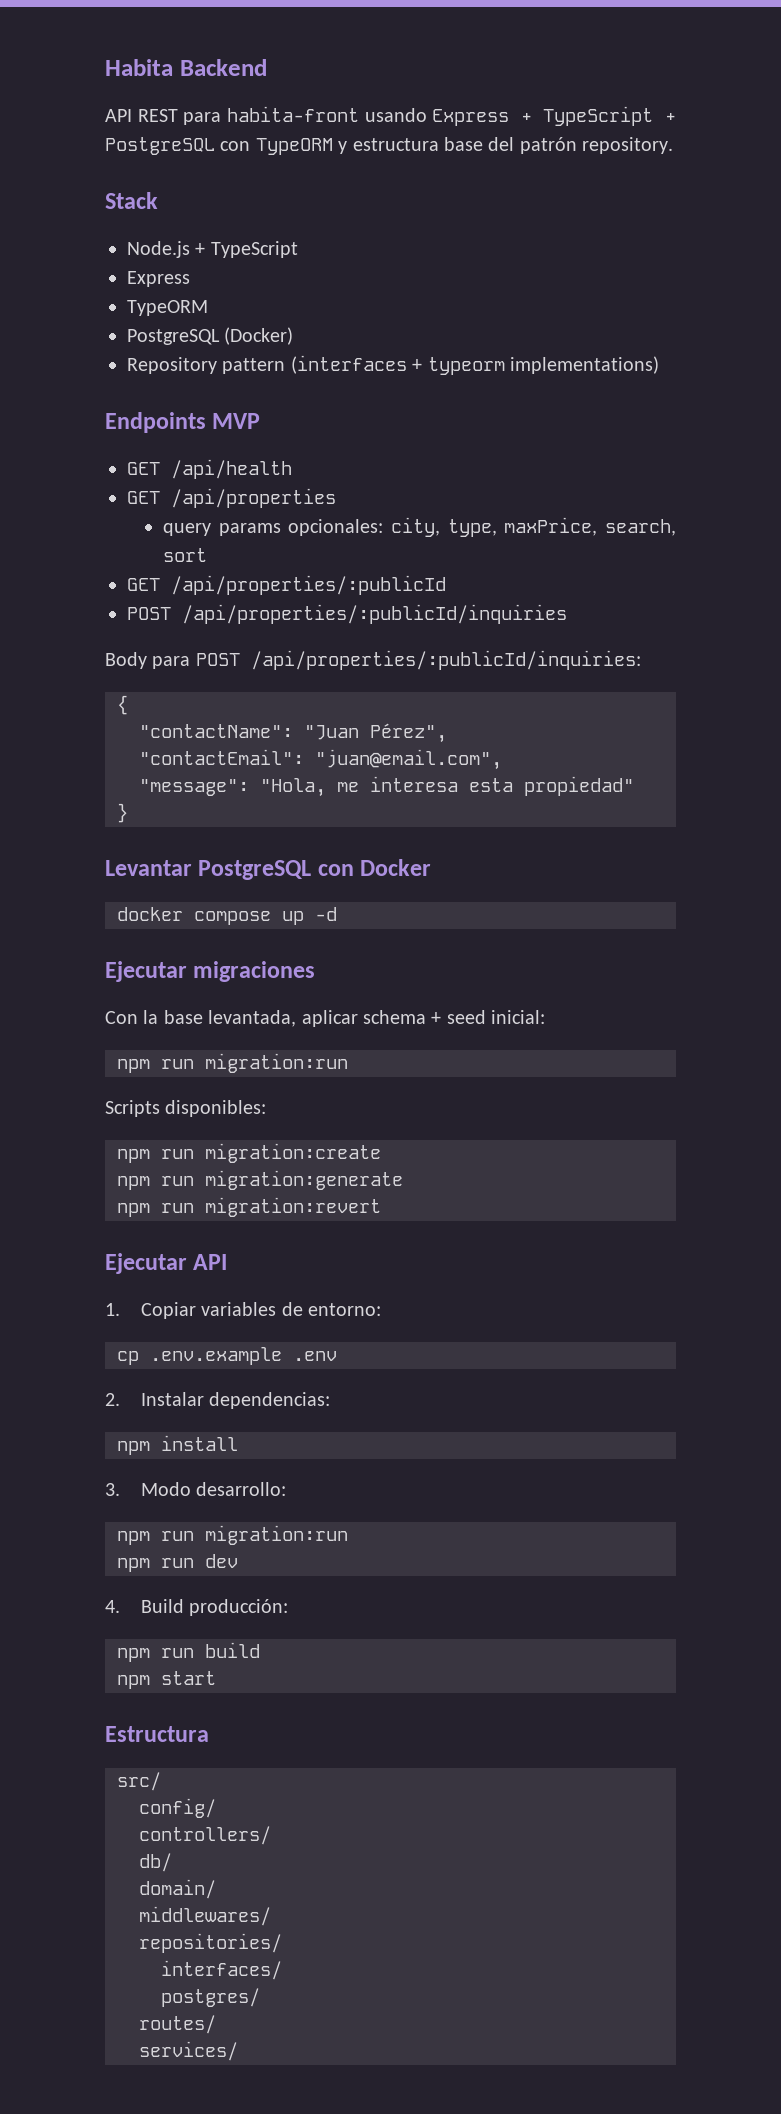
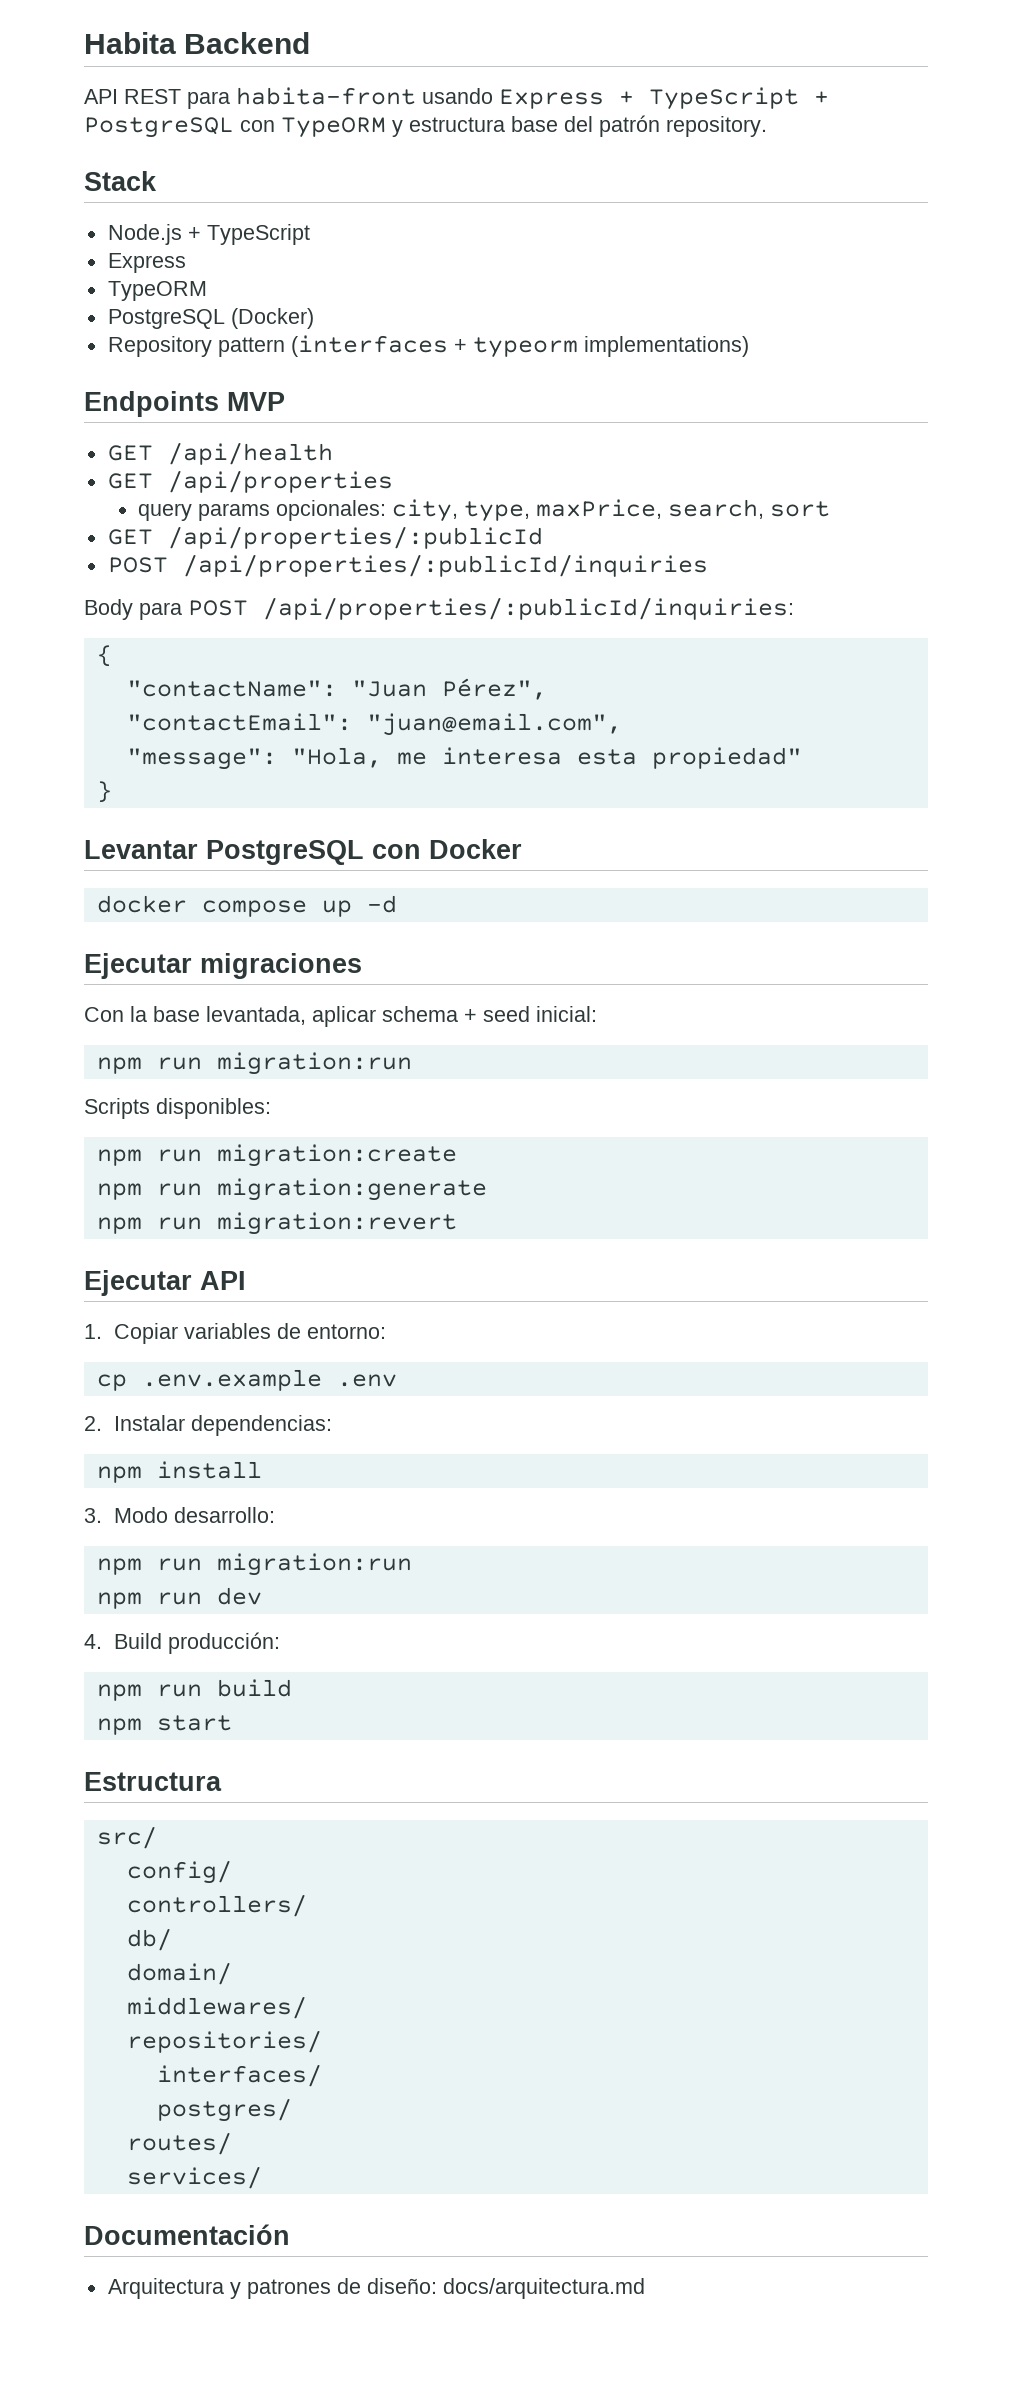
(238, 2051) none -> [84,2224,290,2245] [107,2278,645,2299] // Documentación // Arquitectura y patrones de diseño: docs/arquitectura.md

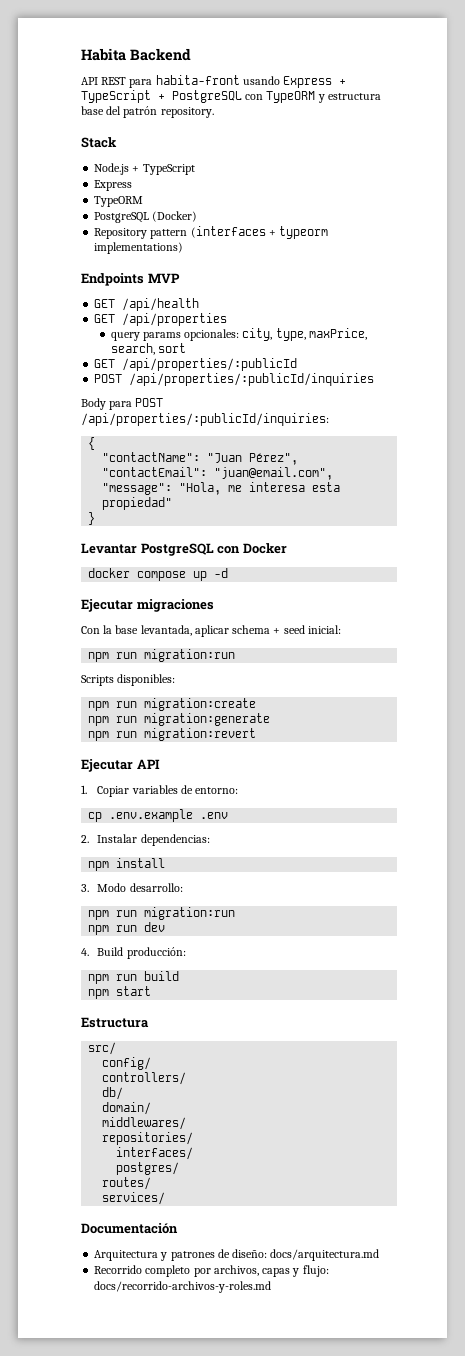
(645, 2288) none -> [94,1265,329,1277] [94,1281,272,1293] // Recorrido completo por archivos, capas y flujo: docs/recorrido-archivos-y-roles.md

